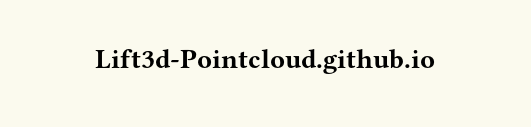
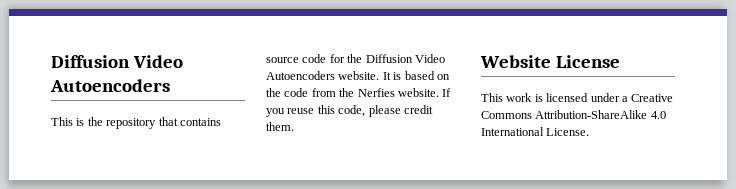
[95,49,435,74] Lift3d-Pointcloud.github.io -> [51,55,183,68] [50,79,170,92] [51,117,221,129] [266,54,445,63] [266,71,450,80] [266,88,452,97] [266,105,433,117] [266,122,294,131] [480,55,620,68] [481,93,674,102] [481,110,666,119] [481,127,590,136] Diffusion Video Autoencoders // This is the repository that contains source code for the Diffusion Video Autoencoders website. It is based on the code from the Nerfies website. If you reuse this code, please credit them. // Website License // This work is licensed under a Creative Commons Attribution-ShareAlike 4.0 International License.

